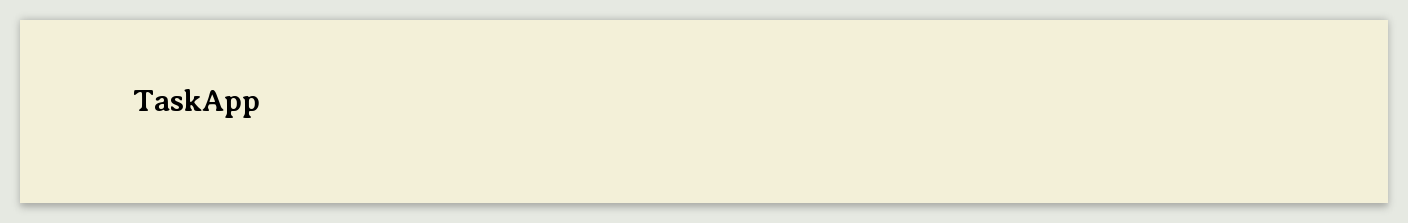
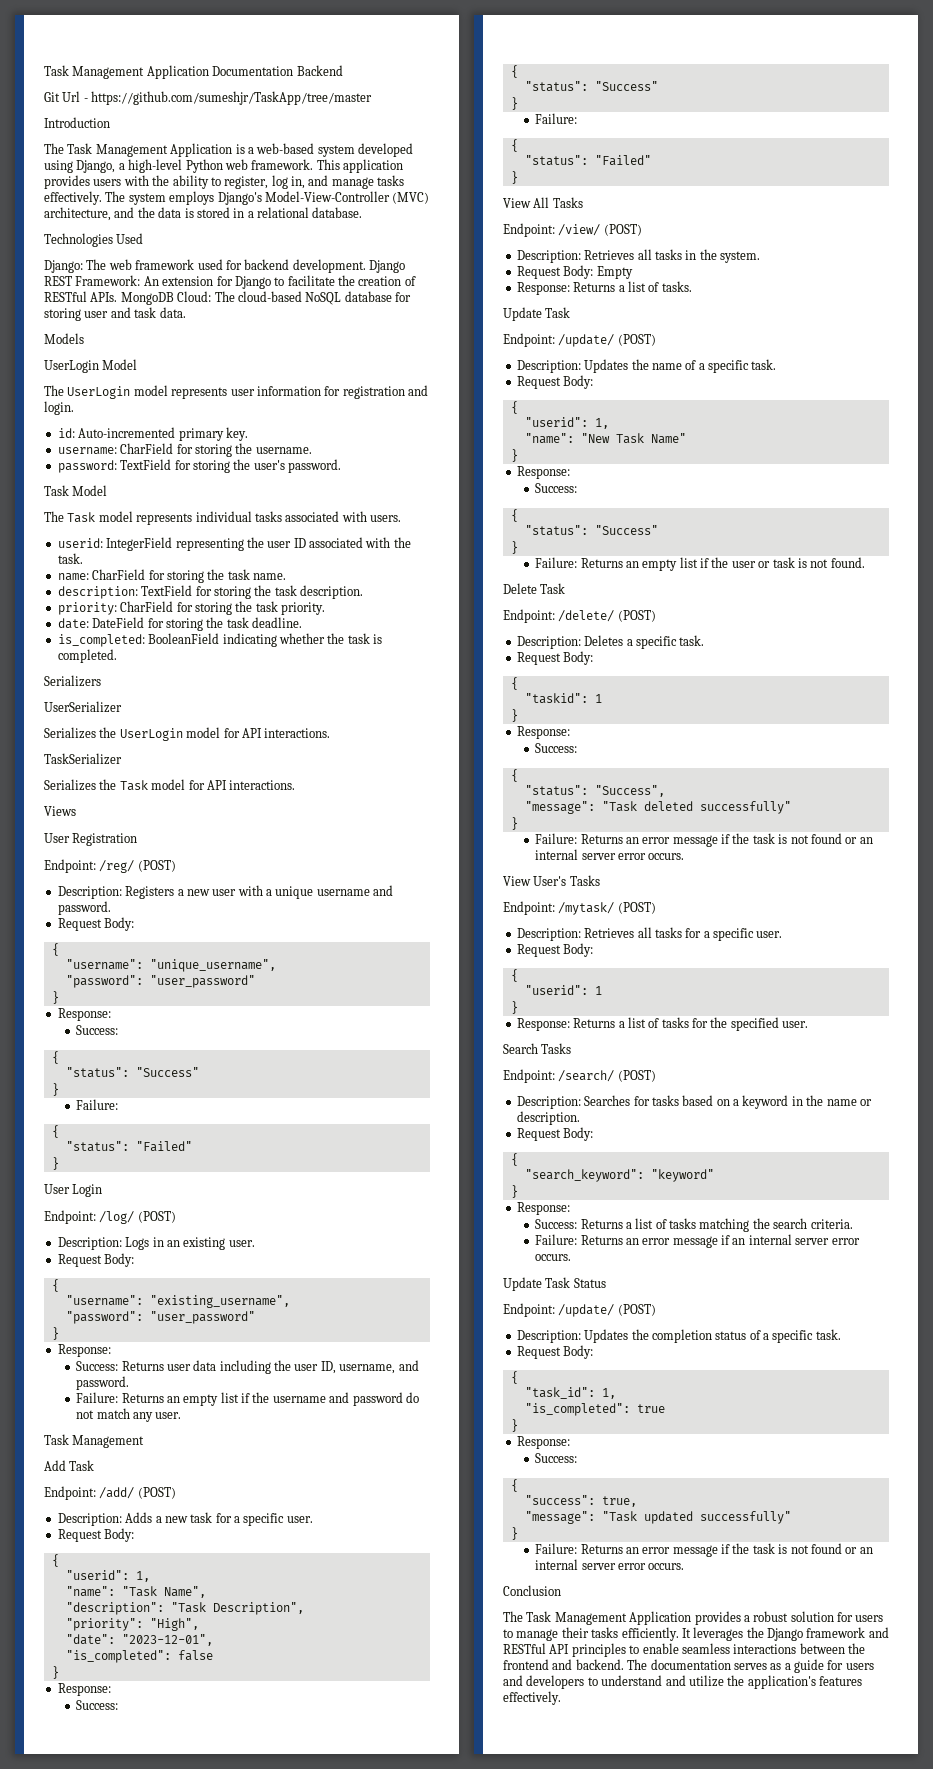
[133,89,260,118] TaskApp -> [44,65,343,79] [44,91,373,105] [44,117,110,128] [44,143,413,157] [44,159,403,173] [44,175,405,189] [44,191,430,205] [44,207,363,221] [44,233,144,247] [44,259,405,273] [44,275,416,289] [44,291,411,305] [44,307,186,321] [44,333,84,344] [44,359,138,373] [44,385,428,399] [44,401,74,415] [57,427,248,441] [57,443,312,457] [57,459,341,473] [44,485,108,496] [44,511,401,525] [57,537,411,551] [57,553,83,564] [57,569,286,583] [57,585,363,599] [57,601,325,615] [57,617,302,631] [57,633,382,647] [57,649,117,663] [44,675,101,687] [44,701,122,713] [44,727,331,741] [44,753,122,765] [44,779,296,791] [44,806,76,816] [44,833,138,846] [44,859,176,873] [57,885,394,899] [57,901,111,915] [57,917,135,931] [51,943,59,956] [65,959,276,972] [65,975,255,988] [51,991,59,1004] [57,1008,111,1021] [76,1025,119,1035] [51,1051,59,1064] [65,1067,199,1078] [51,1083,59,1096] [76,1099,119,1110] [51,1125,59,1138] [65,1141,192,1152] [51,1157,59,1170] [44,1184,103,1197] [44,1210,176,1224] [57,1237,255,1250] [57,1253,135,1267] [51,1279,59,1292] [65,1295,290,1308] [65,1311,255,1324] [51,1327,59,1340] [57,1344,111,1357] [76,1360,419,1374] [76,1376,130,1390] [76,1392,419,1406] [76,1408,182,1422] [44,1434,145,1448] [44,1460,95,1471] [44,1486,176,1500] [57,1512,313,1526] [57,1528,135,1542] [51,1554,59,1567] [65,1570,150,1582] [65,1586,206,1598] [65,1602,304,1615] [65,1618,199,1631] [65,1634,213,1646] [65,1650,213,1663] [51,1666,59,1679] [57,1683,111,1696] [76,1700,119,1710] [510,65,518,78] [524,81,658,92] [510,97,518,110] [535,113,578,124] [510,139,518,152] [524,155,651,166] [510,171,518,184] [503,197,583,208] [503,223,642,237] [516,249,760,263] [516,265,633,279] [516,281,692,295] [503,307,571,321] [503,333,656,347] [516,359,777,373] [516,375,594,389] [510,401,518,414] [524,417,609,429] [524,433,686,444] [510,449,518,462] [516,466,570,479] [535,483,578,493] [510,509,518,522] [524,525,658,536] [510,541,518,554] [535,557,865,571] [503,583,566,594] [503,609,656,623] [516,635,705,649] [516,651,594,665] [510,677,518,690] [524,693,602,704] [510,709,518,722] [516,726,570,739] [535,743,578,753] [510,769,518,782] [524,785,665,797] [524,801,791,814] [510,817,518,830] [535,833,873,847] [535,849,685,860] [503,875,600,886] [503,901,656,915] [516,927,783,941] [516,943,594,957] [510,969,518,982] [524,985,602,995] [510,1001,518,1014] [516,1017,809,1031] [503,1043,572,1054] [503,1069,656,1083] [516,1095,872,1109] [516,1111,580,1125] [516,1127,594,1141] [510,1153,518,1166] [524,1169,714,1182] [510,1185,518,1198] [516,1202,570,1215] [535,1218,853,1232] [535,1234,860,1248] [535,1254,572,1261] [503,1277,606,1291] [503,1303,656,1317] [516,1329,841,1343] [516,1345,594,1359] [510,1371,518,1384] [524,1387,616,1399] [524,1403,665,1416] [510,1419,518,1432] [516,1436,570,1449] [535,1453,578,1463] [510,1479,518,1492] [524,1495,637,1507] [524,1511,791,1524] [510,1527,518,1540] [535,1543,873,1557] [535,1559,685,1570] [503,1585,561,1596] [503,1611,884,1625] [503,1627,889,1641] [503,1643,865,1657] [503,1659,874,1673] [503,1675,862,1689] [503,1691,561,1705] Task Management Application Documentation Backend // Git Url - https://github.com/sumeshjr/TaskApp/tree/master // Introduction // The Task Management Application is a web-based system developed using Django, a high-level Python web framework. This application provides users with the ability to register, log in, and manage tasks effectively. The system employs Django's Model-View-Controller (MVC) architecture, and the data is stored in a relational database. // Technologies Used // Django: The web framework used for backend development. Django REST Framework: An extension for Django to facilitate the creation of RESTful APIs. MongoDB Cloud: The cloud-based NoSQL database for storing user and task data. // Models // UserLogin Model // The UserLogin model represents user information for registration and login. // id: Auto-incremented primary key. // username: CharField for storing the username. // password: TextField for storing the user's password. // Task Model // The Task model represents individual tasks associated with users. // userid: IntegerField representing the user ID associated with the task. // name: CharField for storing the task name. // description: TextField for storing the task description. // priority: CharField for storing the task priority. // date: DateField for storing the task deadline. // is_completed: BooleanField indicating whether the task is completed. // Serializers // UserSerializer // Serializes the UserLogin model for API interactions. // TaskSerializer // Serializes the Task model for API interactions. // Views // User Registration // Endpoint: /reg/ (POST) // Description: Registers a new user with a unique username and password. // Request Body: // { // "username": "unique_username", // "password": "user_password" // } // Response: // Success: // { // "status": "Success" // } // Failure: // { // "status": "Failed" // } // User Login // Endpoint: /log/ (POST) // Description: Logs in an existing user. // Request Body: // { // "username": "existing_username", // "password": "user_password" // } // Response: // Success: Returns user data including the user ID, username, and password. // Failure: Returns an empty list if the username and password do not match any user. // Task Management // Add Task // Endpoint: /add/ (POST) // Description: Adds a new task for a specific user. // Request Body: // { // "userid": 1, // "name": "Task Name", // "description": "Task Description", // "priority": "High", // "date": "2023-12-01", // "is_completed": false // } // Response: // Success: // { // "status": "Success" // } // Failure: // { // "status": "Failed" // } // View All Tasks // Endpoint: /view/ (POST) // Description: Retrieves all tasks in the system. // Request Body: Empty // Response: Returns a list of tasks. // Update Task // Endpoint: /update/ (POST) // Description: Updates the name of a specific task. // Request Body: // { // "userid": 1, // "name": "New Task Name" // } // Response: // Success: // { // "status": "Success" // } // Failure: Returns an empty list if the user or task is not found. // Delete Task // Endpoint: /delete/ (POST) // Description: Deletes a specific task. // Request Body: // { // "taskid": 1 // } // Response: // Success: // { // "status": "Success", // "message": "Task deleted successfully" // } // Failure: Returns an error message if the task is not found or an internal server error occurs. // View User's Tasks // Endpoint: /mytask/ (POST) // Description: Retrieves all tasks for a specific user. // Request Body: // { // "userid": 1 // } // Response: Returns a list of tasks for the specified user. // Search Tasks // Endpoint: /search/ (POST) // Description: Searches for tasks based on a keyword in the name or description. // Request Body: // { // "search_keyword": "keyword" // } // Response: // Success: Returns a list of tasks matching the search criteria. // Failure: Returns an error message if an internal server error occurs. // Update Task Status // Endpoint: /update/ (POST) // Description: Updates the completion status of a specific task. // Request Body: // { // "task_id": 1, // "is_completed": true // } // Response: // Success: // { // "success": true, // "message": "Task updated successfully" // } // Failure: Returns an error message if the task is not found or an internal server error occurs. // Conclusion // The Task Management Application provides a robust solution for users to manage their tasks efficiently. It leverages the Django framework and RESTful API principles to enable seamless interactions between the frontend and backend. The documentation serves as a guide for users and developers to understand and utilize the application's features effectively.

